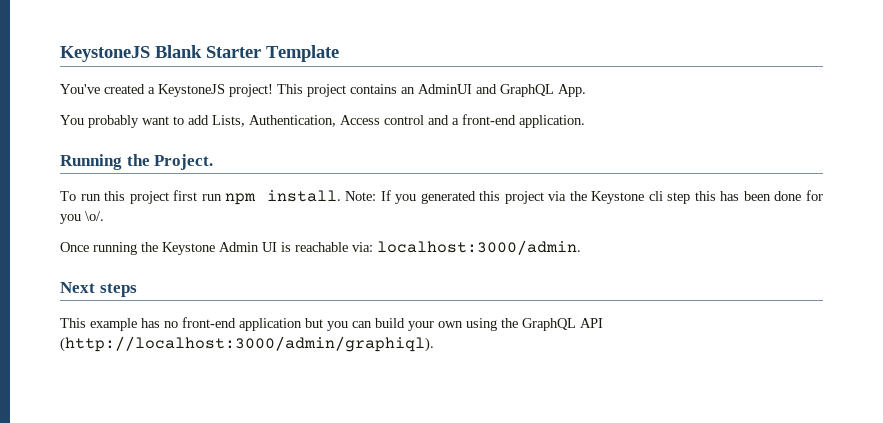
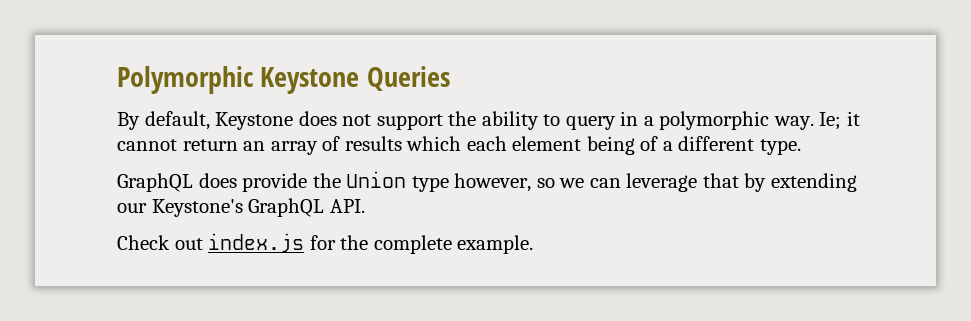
[60,45,339,62] [60,84,586,97] [60,114,585,128] [60,154,214,170] [60,190,823,205] [60,211,104,224] [60,240,581,255] [60,282,137,297] [60,317,603,331] [60,336,434,352] KeystoneJS Blank Starter Template // You've created a KeystoneJS project! This project contains an AdminUI and GraphQL App. // You probably want to add Lists, Authentication, Access control and a front-end application. // Running the Project. // To run this project first run npm install. Note: If you generated this project via the Keystone cli step this has been done for you \o/. // Once running the Keystone Admin UI is reachable via: localhost:3000/admin. // Next steps // This example has no front-end application but you can build your own using the GraphQL API (http://localhost:3000/admin/graphiql). -> [117,66,450,94] [117,111,861,130] [117,136,801,155] [117,171,857,192] [117,198,365,217] [117,233,534,254] Polymorphic Keystone Queries // By default, Keystone does not support the ability to query in a polymorphic way. Ie; it cannot return an array of results which each element being of a different type. // GraphQL does provide the Union type however, so we can leverage that by extending our Keystone's GraphQL API. // Check out index.js for the complete example.

